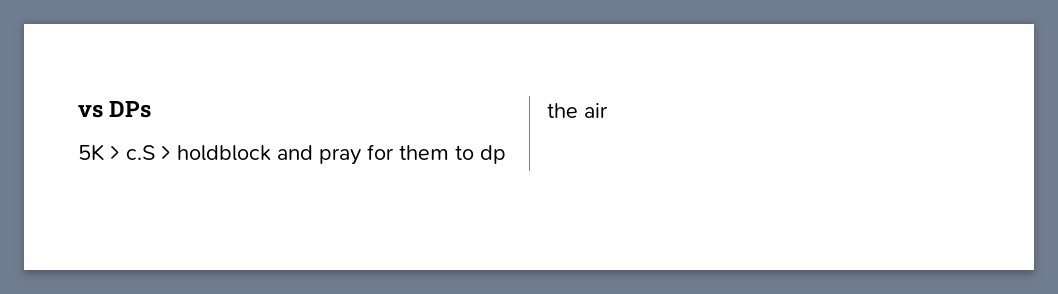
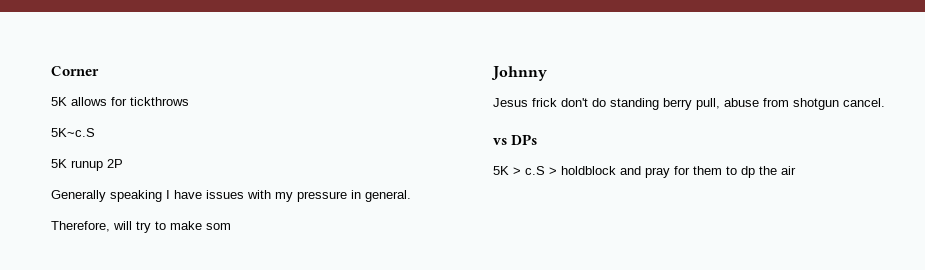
(78, 111) none -> [51,66,99,76] [51,97,189,106] [51,128,95,137] [51,159,123,171] [51,190,411,202] [51,221,231,233] [491,66,547,81] [493,98,885,110] Corner // 5K allows for tickthrows // 5K~c.S // 5K runup 2P // Generally speaking I have issues with my pressure in general. // Therefore, will try to make som // Johnny // Jesus frick don't do standing berry pull, abuse from shotgun cancel. //

